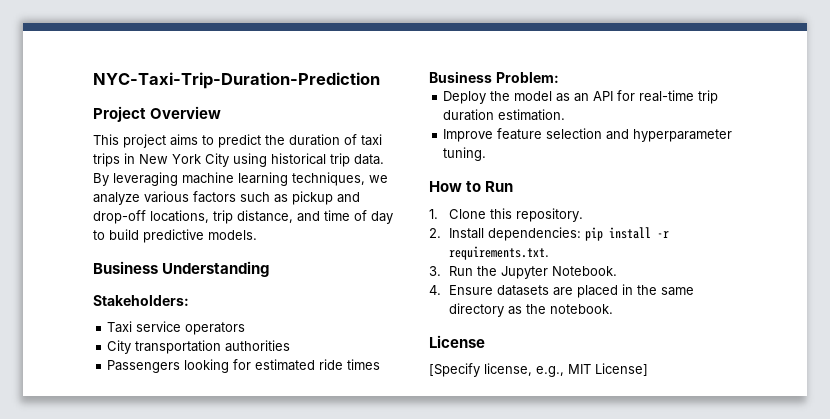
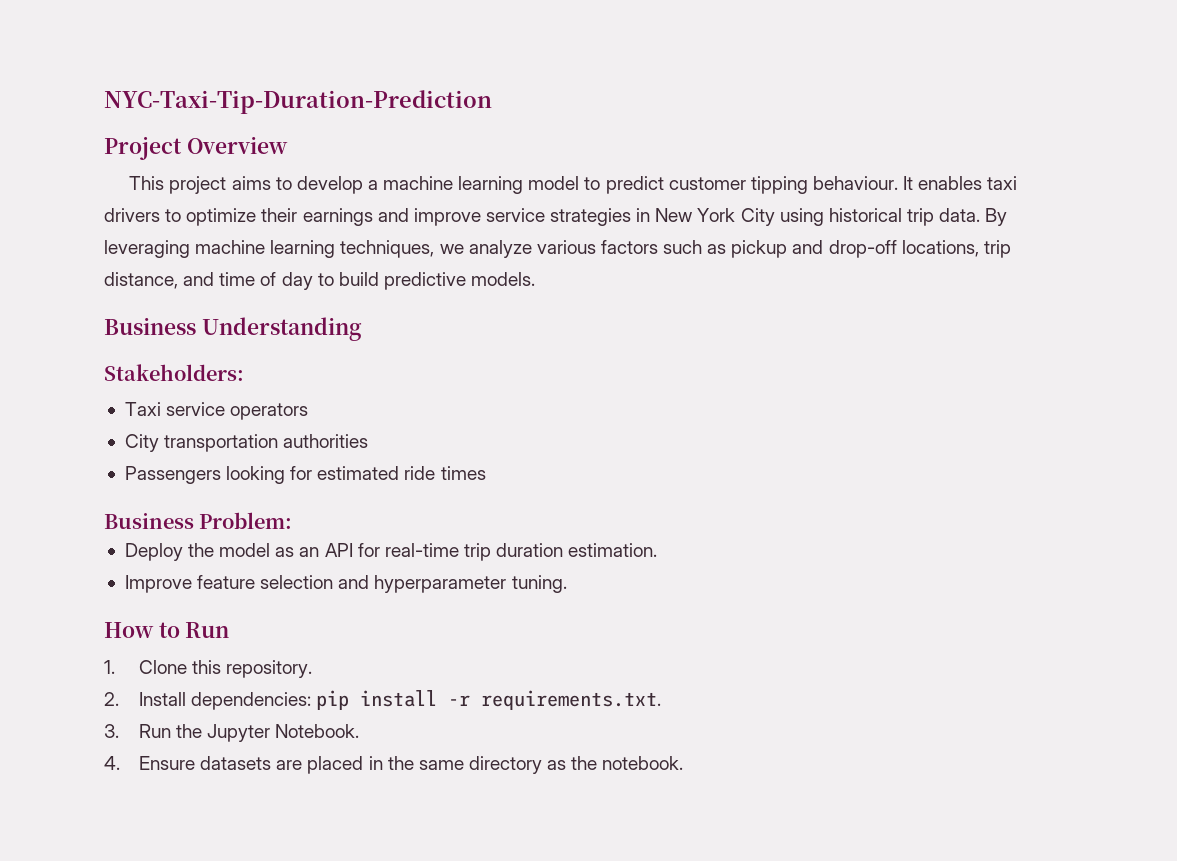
[93,72,380,89] NYC-Taxi-Trip-Duration-Prediction -> [104,90,492,114] NYC-Taxi-Tip-Duration-Prediction
[218,134,382,148] [93,153,120,167] predict the duration of taxi trips -> [296,176,1018,194] [104,208,632,226] develop a machine learning model to predict customer tipping behaviour. It enables taxi drivers to optimize their earnings and improve service strategies
[429,335,485,348] [429,363,648,377] // License // [Specify license, e.g., MIT License] -> (684, 763) none

